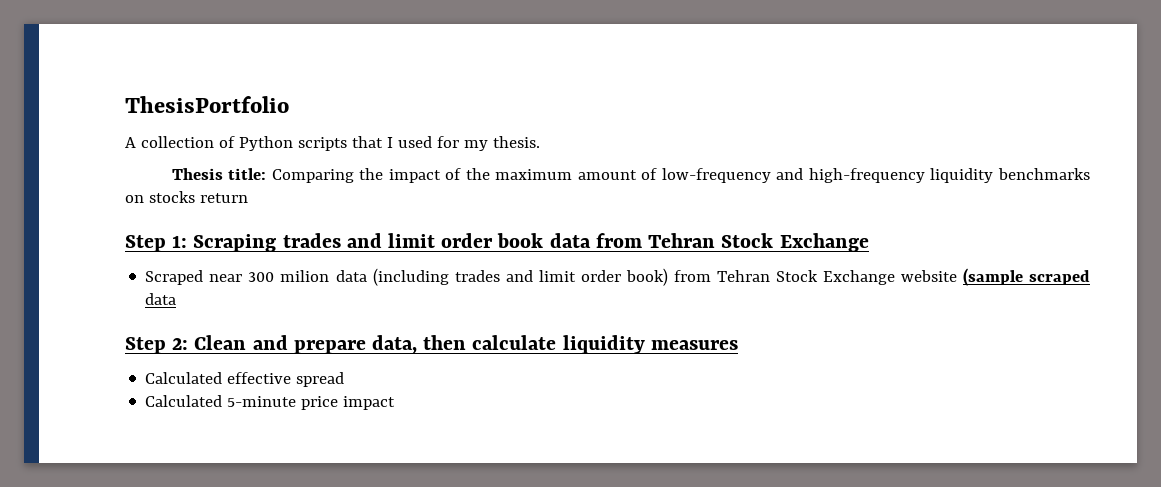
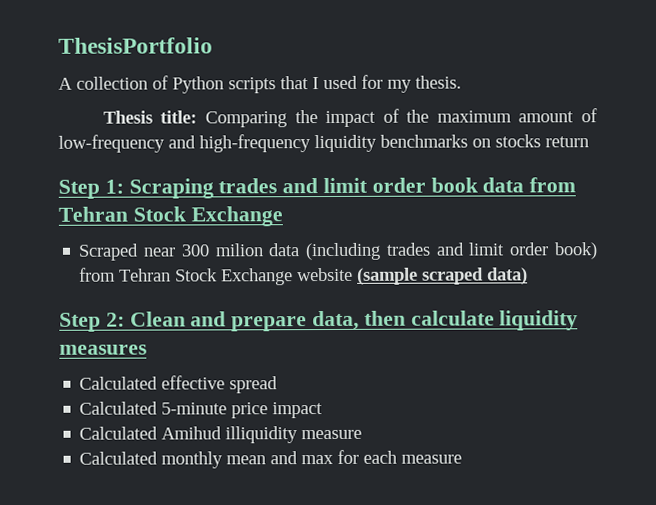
[145,293,177,305] data -> [487,267,529,285] data)
(396, 403) none -> [79,426,363,444] [79,449,463,469] // Calculated Amihud illiquidity measure // Calculated monthly mean and max for each measure

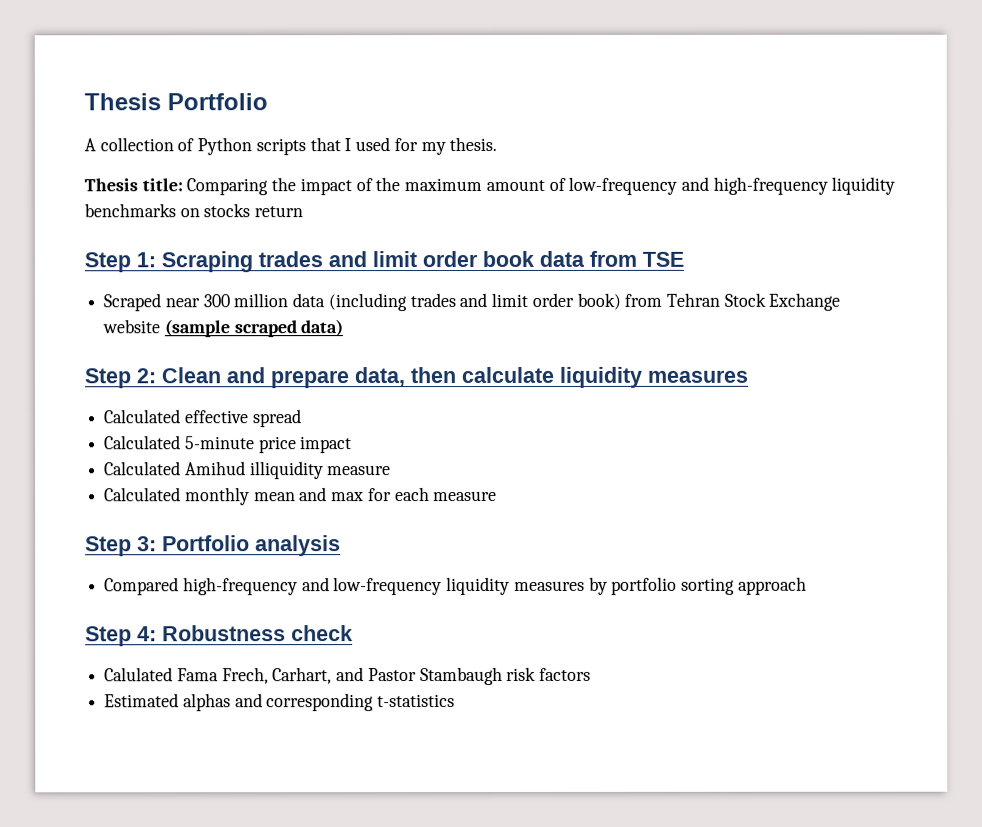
[58,37,213,54] ThesisPortfolio -> [84,93,268,111] Thesis Portfolio
[58,206,283,227] Tehran Stock Exchange -> [642,251,684,267] TSE
[214,243,264,257] milion -> [233,293,289,308] million
(463, 459) none -> [85,535,341,557] [104,576,807,596] [85,625,353,647] [104,666,592,686] [104,693,456,712] // Step 3: Portfolio analysis // Compared high-frequency and low-frequency liquidity measures by portfolio sorting approach // Step 4: Robustness check // Calulated Fama Frech, Carhart, and Pastor Stambaugh risk factors // Estimated alphas and corresponding t-statistics

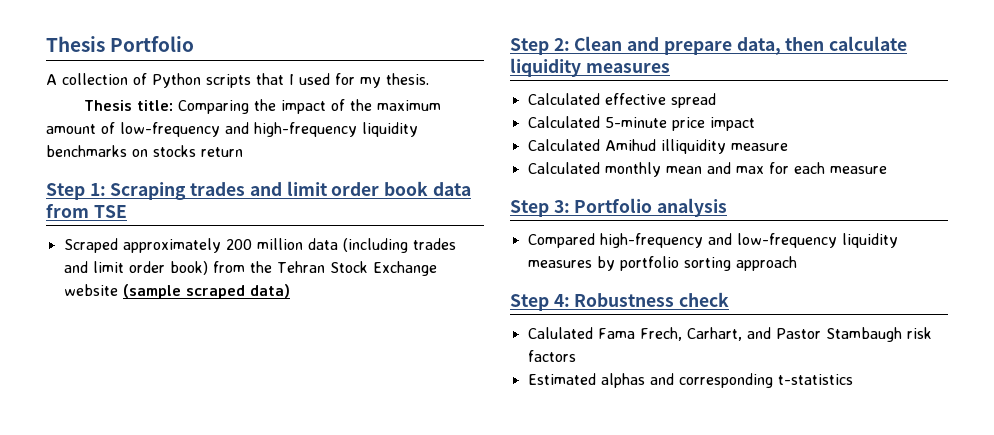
[164,294,230,308] near 300 -> [122,238,252,253] approximately 200
(663, 300) none -> [249,261,272,273] the

